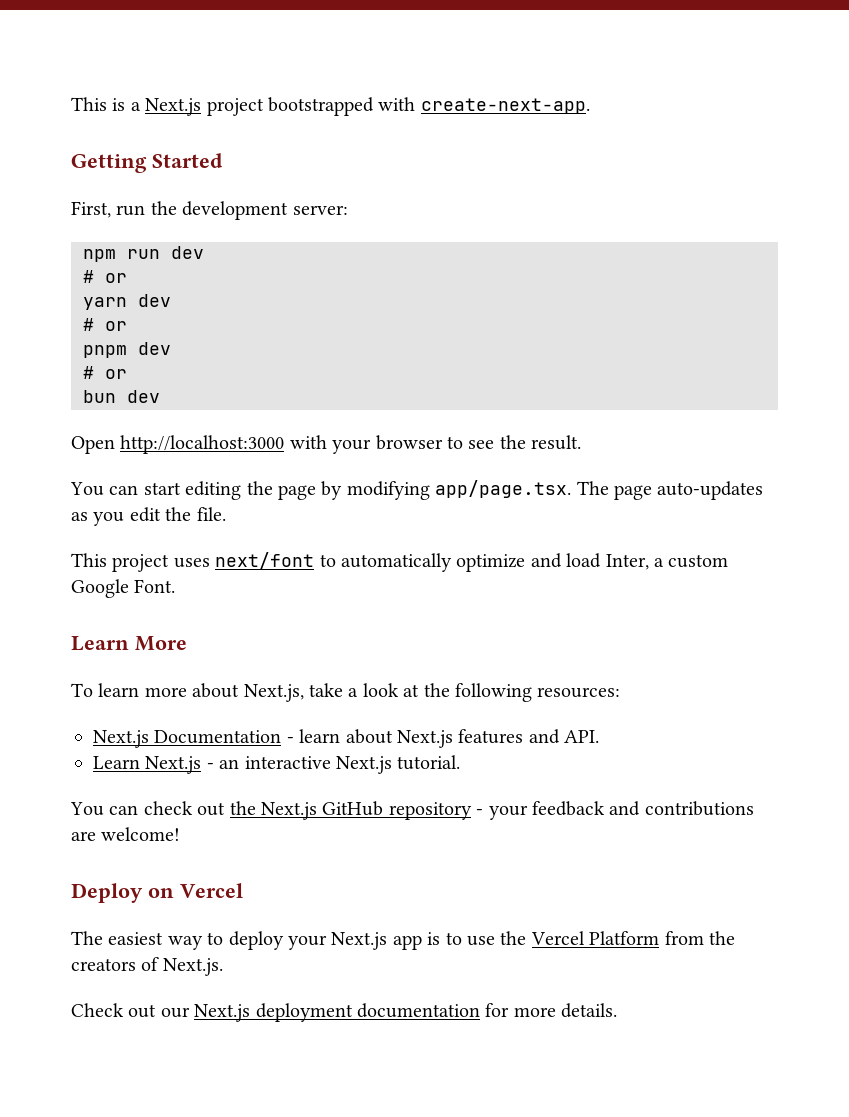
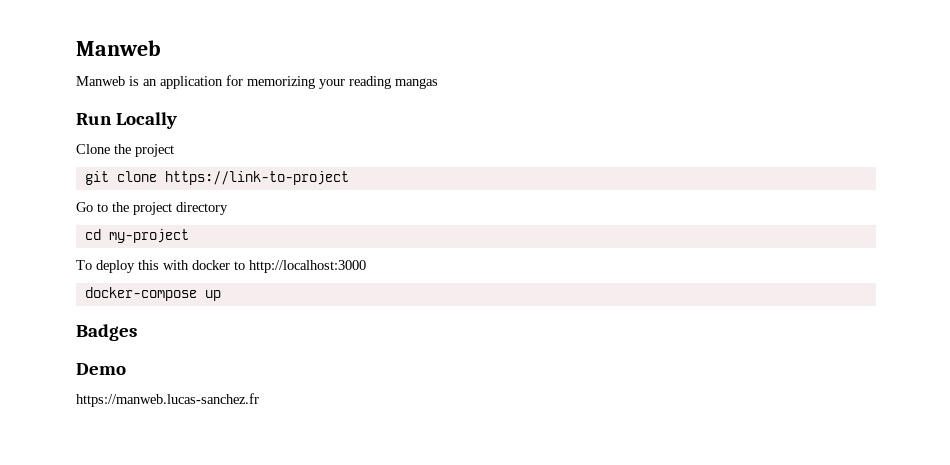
[71,97,590,116] [71,153,223,173] [71,201,348,220] [83,246,204,262] [83,270,127,283] [83,294,171,310] [83,318,127,331] [83,342,171,358] [83,366,127,379] [83,390,160,403] [71,435,582,454] [70,480,764,500] [71,507,226,526] [71,552,729,572] [71,579,176,598] [71,636,187,651] [71,683,621,702] [93,729,600,748] [93,755,461,774] [70,801,754,820] [71,827,181,841] [71,883,243,903] [71,931,735,950] [71,957,223,976] [71,1003,618,1022] This is a Next.js project bootstrapped with create-next-app. // Getting Started // First, run the development server: // npm run dev // # or // yarn dev // # or // pnpm dev // # or // bun dev // Open http://localhost:3000 with your browser to see the result. // You can start editing the page by modifying app/page.tsx. The page auto-updates as you edit the file. // This project uses next/font to automatically optimize and load Inter, a custom Google Font. // Learn More // To learn more about Next.js, take a look at the following resources: // Next.js Documentation - learn about Next.js features and API. // Learn Next.js - an interactive Next.js tutorial. // You can check out the Next.js GitHub repository - your feedback and contributions are welcome! // Deploy on Vercel // The easiest way to deploy your Next.js app is to use the Vercel Platform from the creators of Next.js. // Check out our Next.js deployment documentation for more details. -> [76,40,161,56] [76,75,438,89] [76,112,177,129] [76,144,174,157] [84,171,349,185] [76,202,228,215] [84,229,189,243] [76,260,366,273] [84,287,221,301] [76,324,137,341] [76,363,126,375] [76,393,259,407] Manweb // Manweb is an application for memorizing your reading mangas // Run Locally // Clone the project // git clone https://link-to-project // Go to the project directory // cd my-project // To deploy this with docker to http://localhost:3000 // docker-compose up // Badges // Demo // https://manweb.lucas-sanchez.fr

